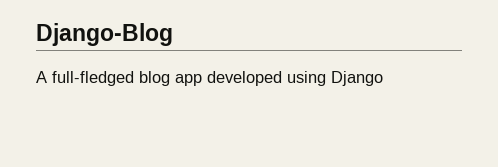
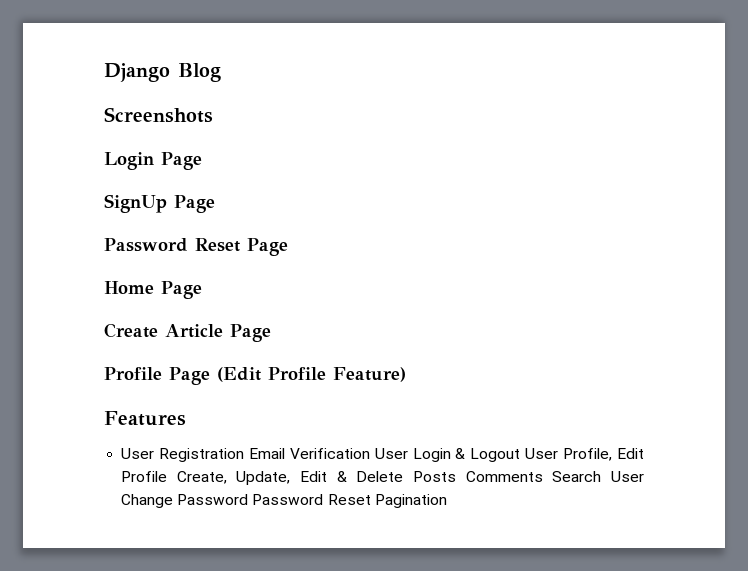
[36,23,173,46] [36,71,383,86] Django-Blog // A full-fledged blog app developed using Django -> [104,63,221,82] [104,107,213,123] [104,152,202,170] [104,194,215,213] [104,238,288,256] [104,281,202,299] [104,323,271,342] [104,367,406,385] [104,411,186,426] [121,448,644,462] [121,471,644,485] [121,494,447,508] Django Blog // Screenshots // Login Page // SignUp Page // Password Reset Page // Home Page // Create Article Page // Profile Page (Edit Profile Feature) // Features // User Registration Email Verification User Login & Logout User Profile, Edit Profile Create, Update, Edit & Delete Posts Comments Search User Change Password Password Reset Pagination

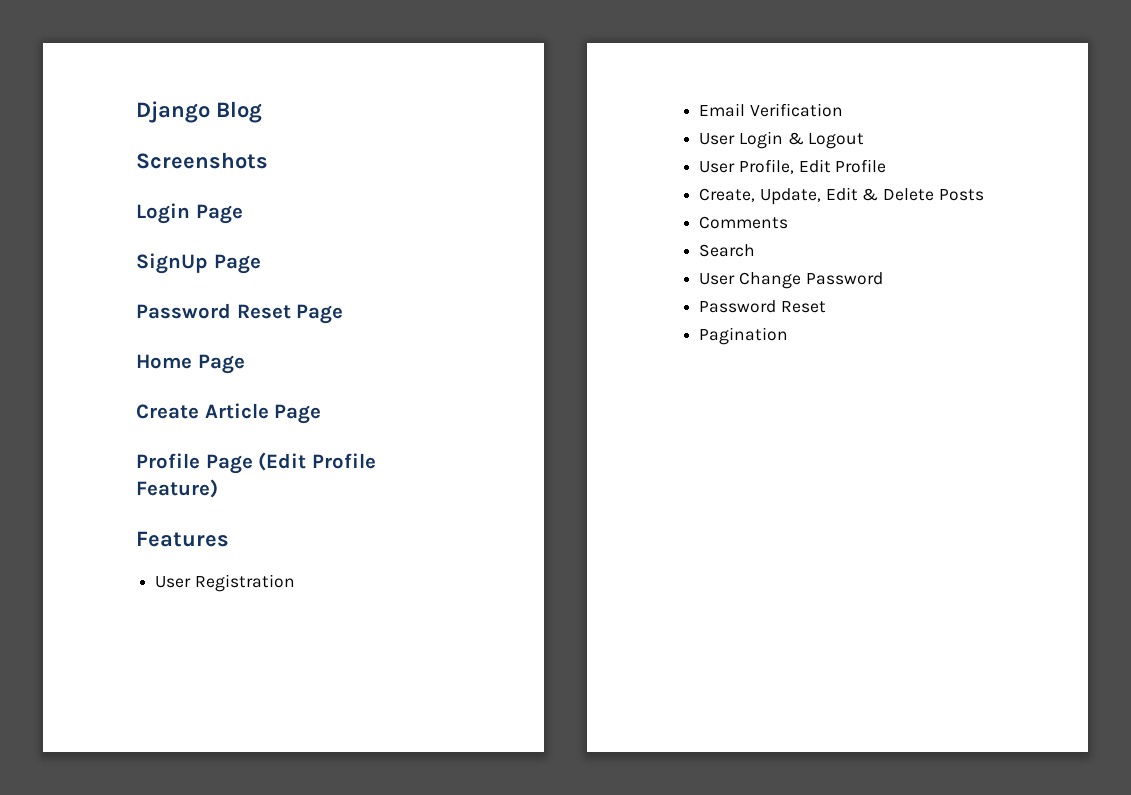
(244, 455) none -> (295, 583) //
(370, 453) none -> (843, 110) //
(521, 455) none -> (865, 141) //
(168, 476) none -> (887, 166) //
(457, 476) none -> (984, 195) //
(543, 476) none -> (789, 222) //
(602, 476) none -> (756, 250) //
[252,494,371,505] Password Reset -> [699,300,826,313] // Password Reset //

